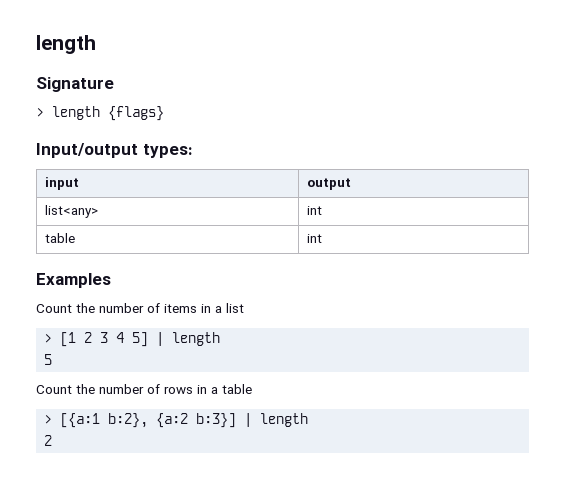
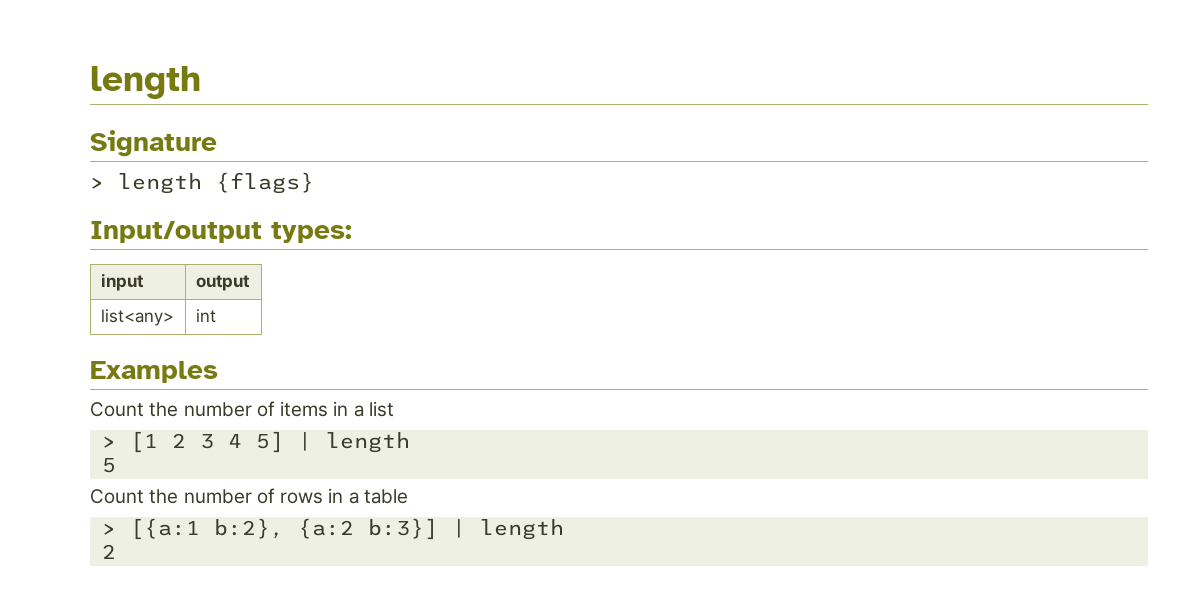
[44,233,75,243] [306,234,322,243] // table | int -> (216, 316) none

